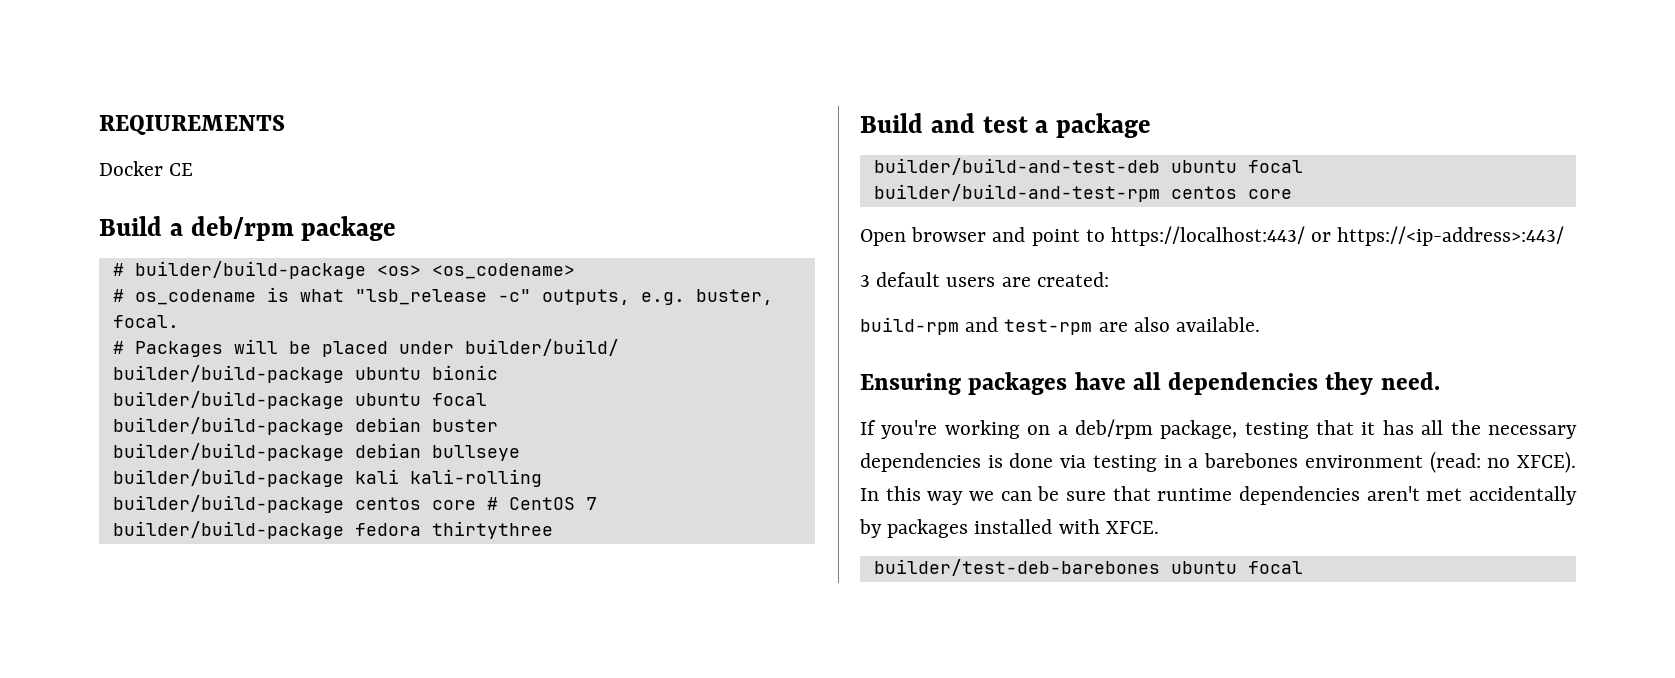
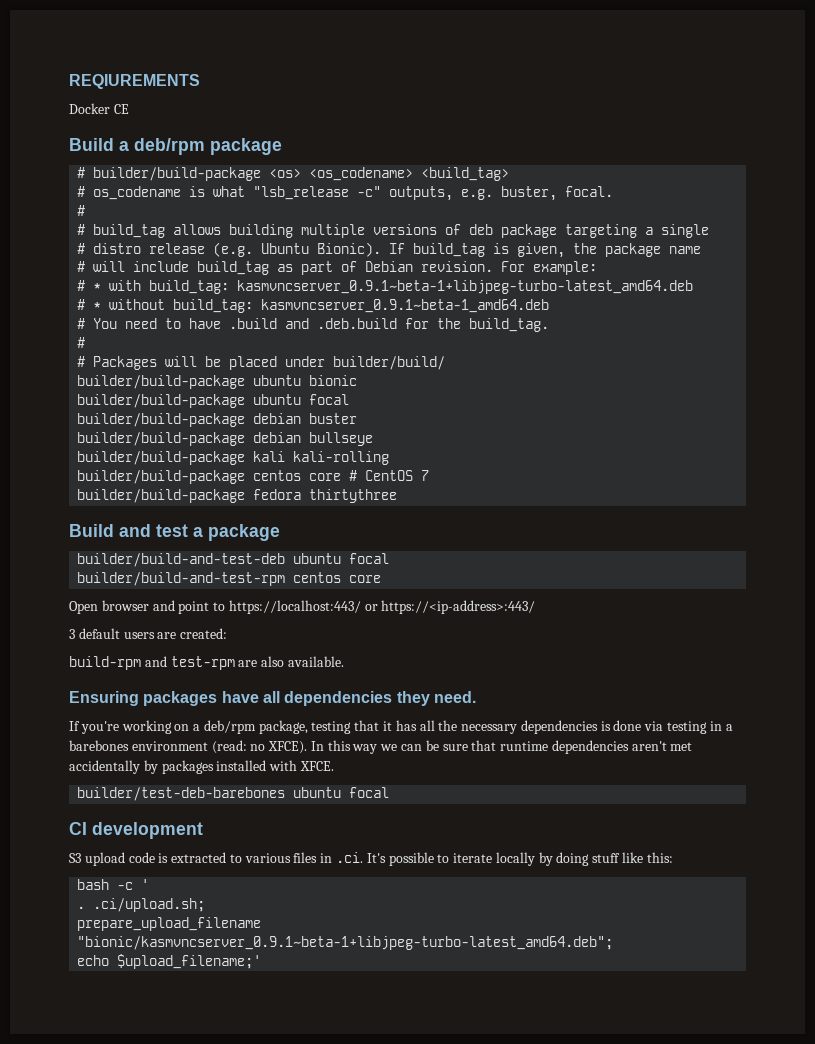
(575, 271) none -> [421,167,510,181] <build_tag>
(124, 347) none -> [77,224,710,238] [77,242,702,258] [77,261,598,275] [77,280,694,294] [77,299,550,313] [77,318,550,332] [77,337,86,348] [77,356,86,367] // # build_tag allows building multiple versions of deb package targeting a single // # distro release (e.g. Ubuntu Bionic). If build_tag is given, the package name // # will include build_tag as part of Debian revision. For example: // # * with build_tag: kasmvncserver_0.9.1~beta-1+libjpeg-turbo-latest_amd64.deb // # * without build_tag: kasmvncserver_0.9.1~beta-1_amd64.deb // # You need to have .build and .deb.build for the build_tag. // # // #
(1303, 567) none -> [69,822,203,839] [69,852,673,866] [77,879,150,890] [77,898,206,912] [77,917,262,931] [77,936,614,950] [77,954,262,969] // CI development // S3 upload code is extracted to various files in .ci. It's possible to iterate locally by doing stuff like this: // bash -c ' // . .ci/upload.sh; // prepare_upload_filename "bionic/kasmvncserver_0.9.1~beta-1+libjpeg-turbo-latest_amd64.deb"; // echo $upload_filename;'

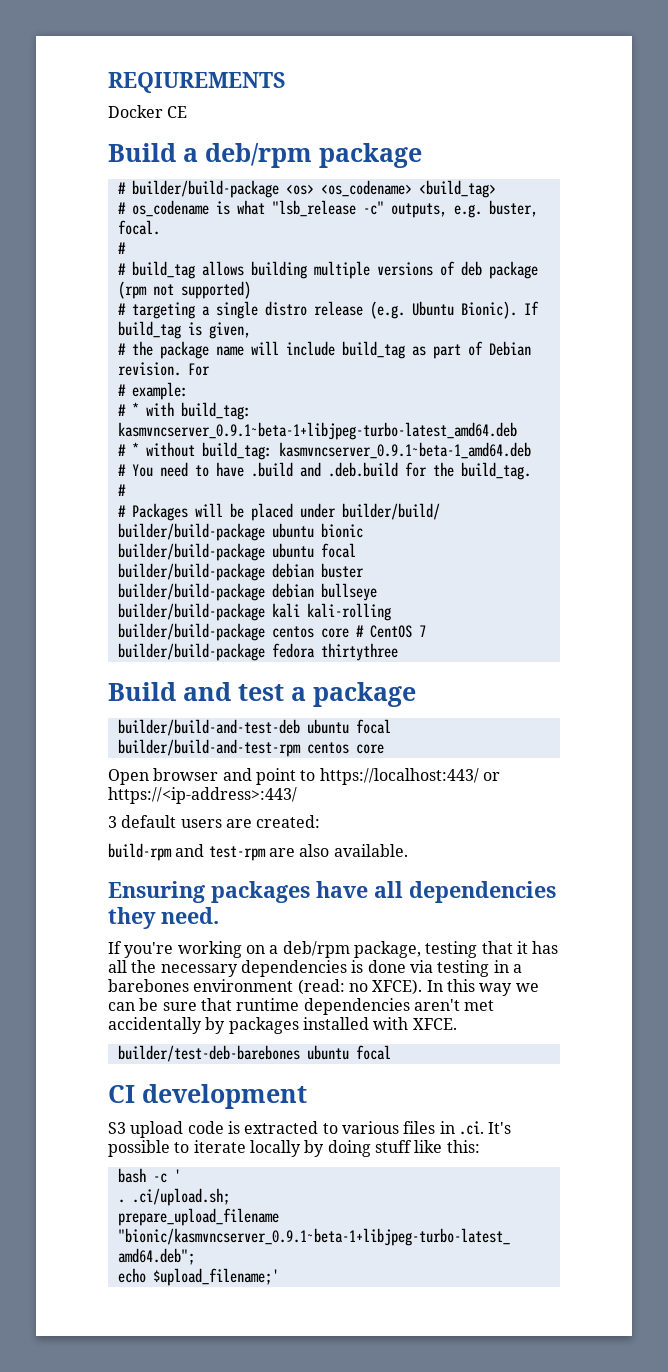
(558, 231) none -> [117,281,251,299] [117,303,126,315] (rpm not supported) // #
[77,243,86,254] // # -> (258, 310) none
(566, 250) none -> [117,343,126,355] // #
[77,261,86,272] // # -> (244, 351) none
(526, 266) none -> [117,384,126,396] // #

